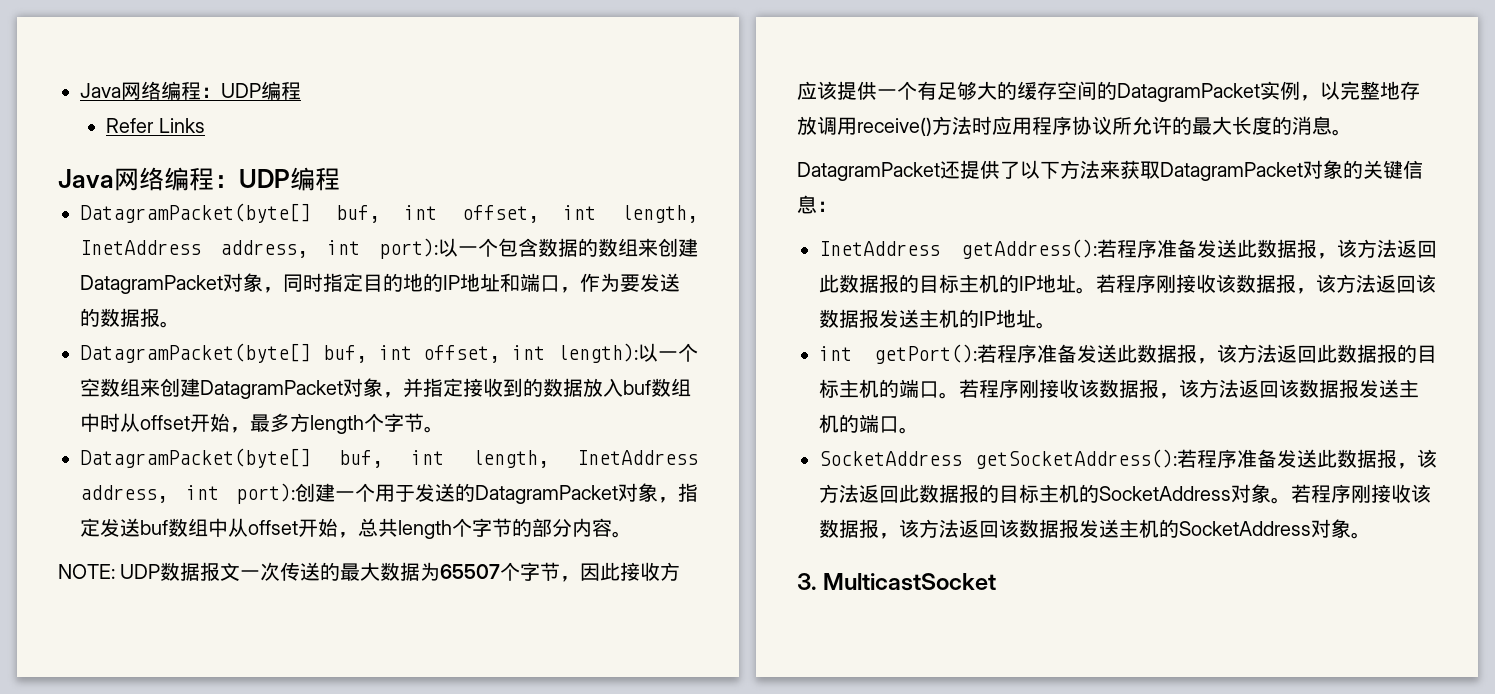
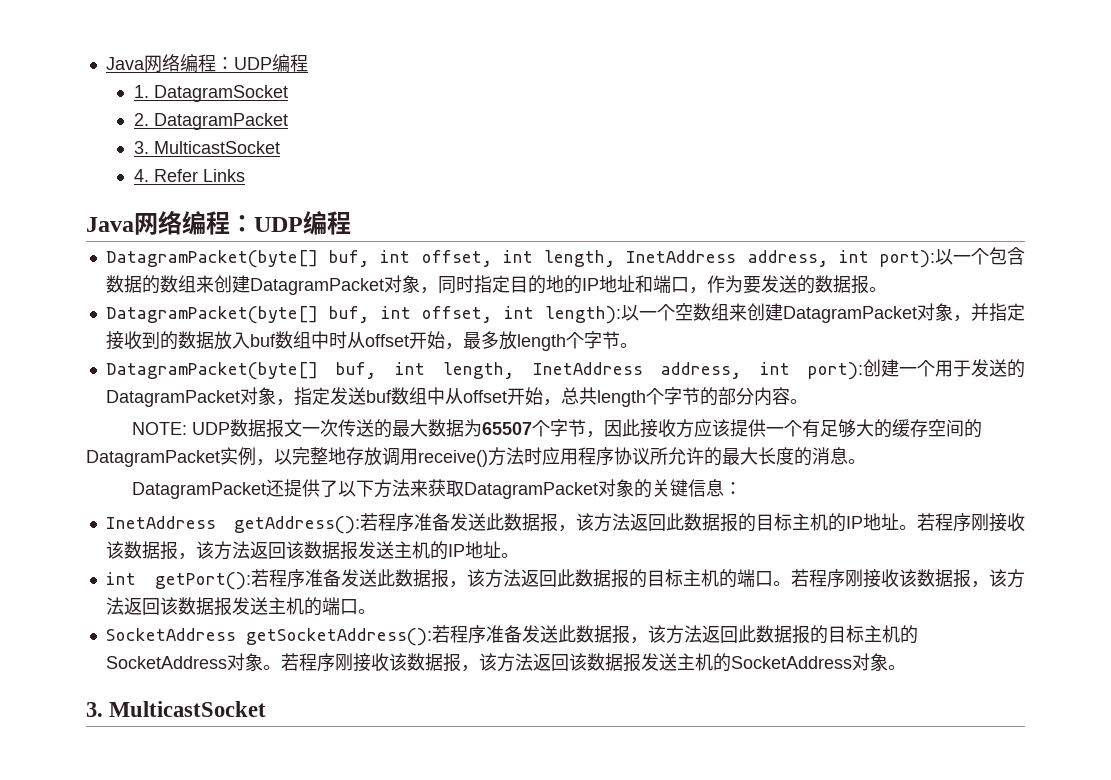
[80,81,301,100] Java网络编程：UDP编程 // -> [105,54,308,73] [133,85,288,102] [133,113,288,130] [133,141,280,154] [133,169,149,182] Java网络编程：UDP编程 // 1. DatagramSocket // 2. DatagramPacket // 3. MulticastSocket // 4.
[290,413,310,432] 方 -> [498,331,517,350] 放

